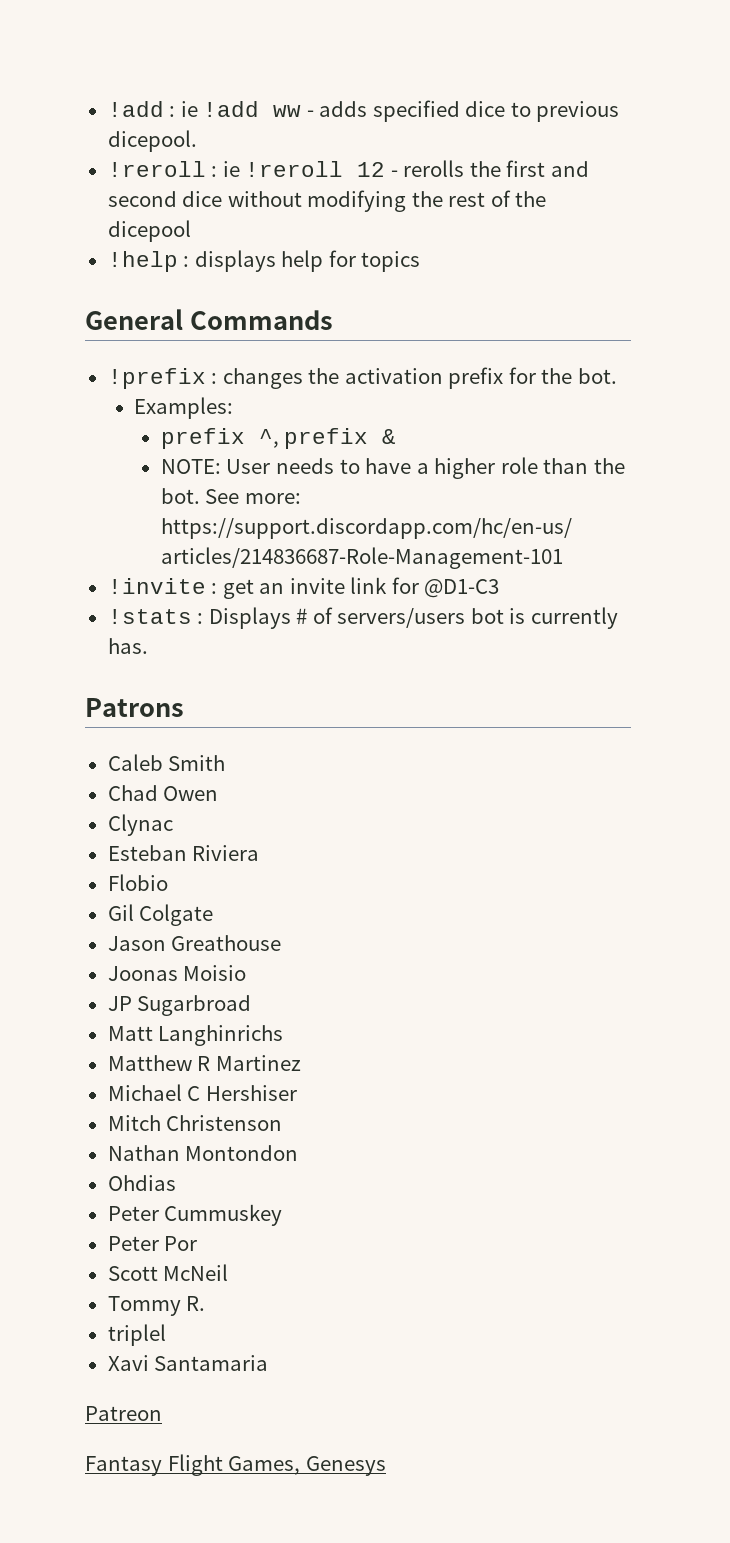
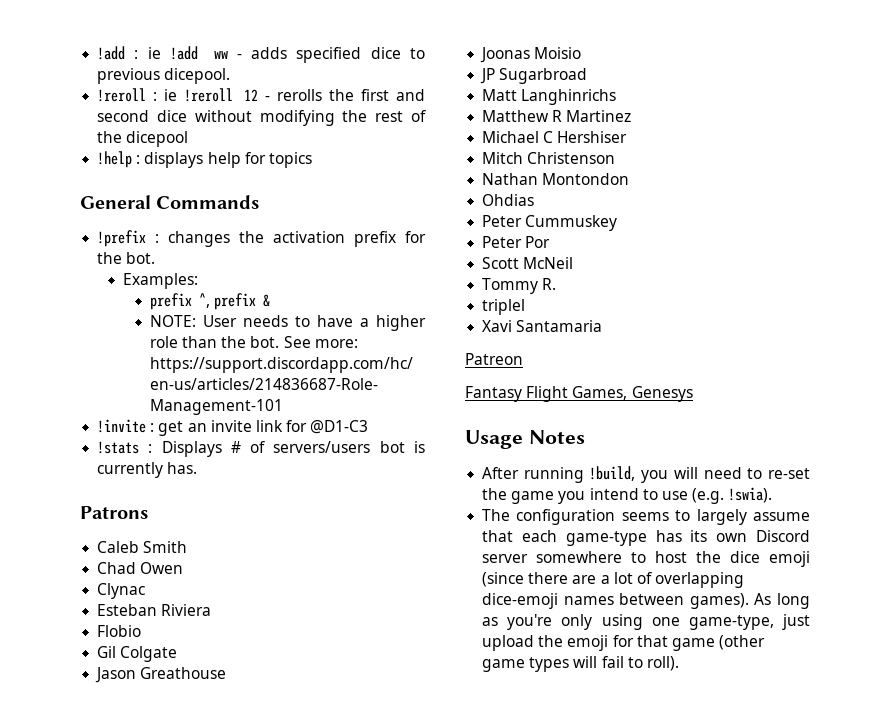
(386, 1466) none -> [465,430,585,449] [482,466,810,483] [482,487,773,504] [482,509,810,525] [482,530,810,546] [482,551,810,567] [482,572,745,588] [482,593,810,609] [482,614,810,630] [482,635,766,651] [482,656,679,672] // Usage Notes // After running !build, you will need to re-set the game you intend to use (e.g. !swia). // The configuration seems to largely assume that each game-type has its own Discord server somewhere to host the dice emoji (since there are a lot of overlapping dice-emoji names between games). As long as you're only using one game-type, just upload the emoji for that game (other game types will fail to roll).

